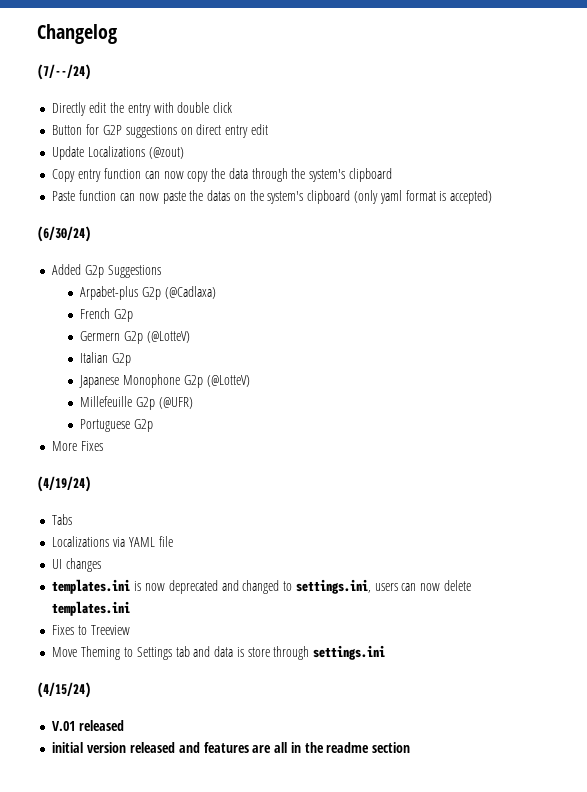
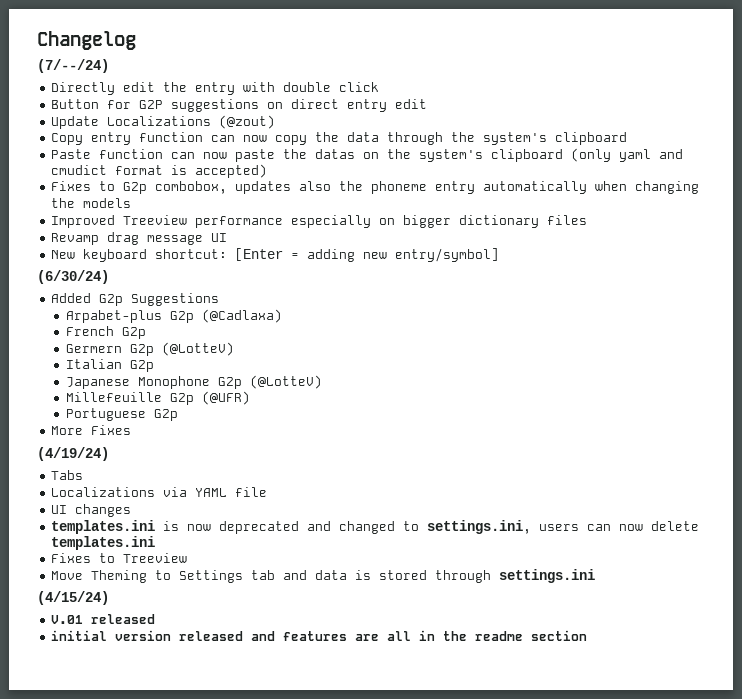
(402, 197) none -> [659,149,684,159] [51,165,108,175] and cmudict
(493, 197) none -> [51,181,700,194] [51,198,132,208] [51,215,588,228] [51,232,228,245] [51,248,500,262] // Fixes to G2p combobox, updates also the phoneme entry automatically when changing the models // Improved Treeview performance especially on bigger dictionary files // Revamp drag message UI // New keyboard shortcut: [Enter = adding new entry/symbol]
[247,647,270,657] store -> [379,570,428,580] stored

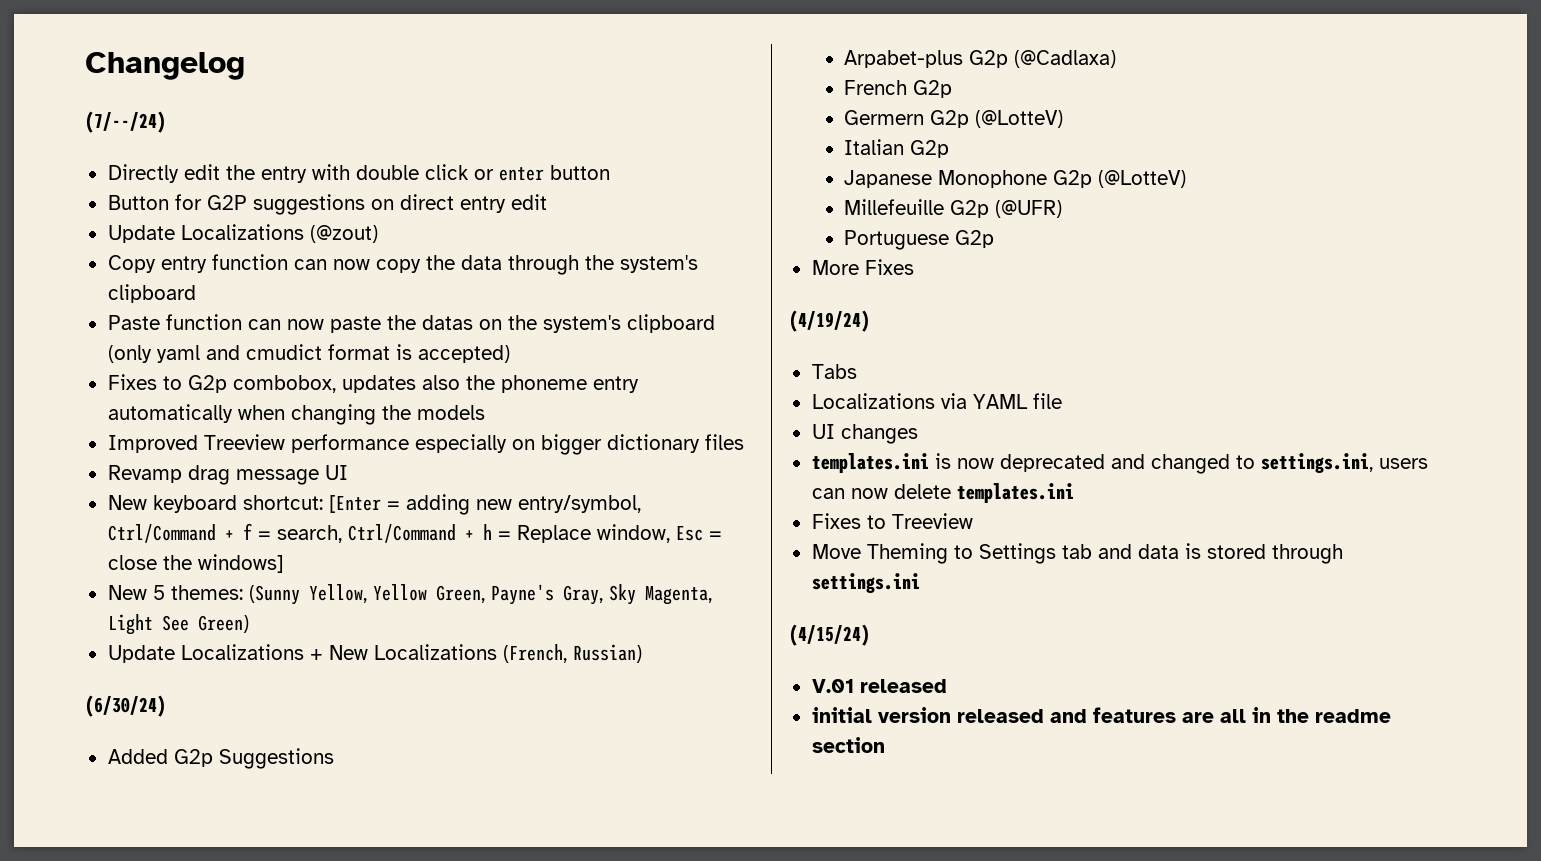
(380, 87) none -> [473,165,610,181] or enter button
[395,248,500,262] entry/symbol] -> [517,495,641,513] [107,523,722,543] [107,554,284,573] [107,584,712,605] [107,614,249,635] [107,644,642,663] entry/symbol, Ctrl/Command + f = search, Ctrl/Command + h = Replace window, Esc = close the windows] // New 5 themes: (Sunny Yellow, Yellow Green, Payne's Gray, Sky Magenta, Light See Green) // Update Localizations + New Localizations (French, Russian)

